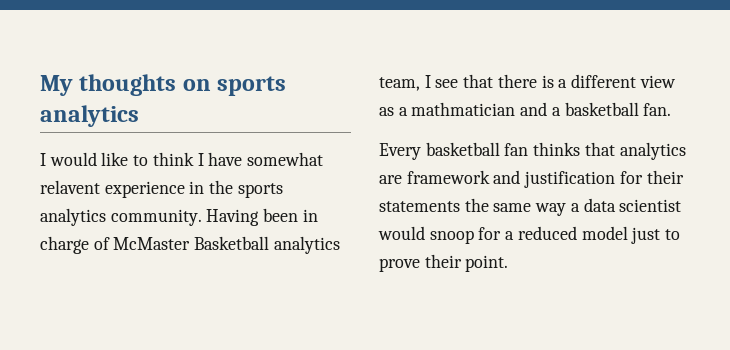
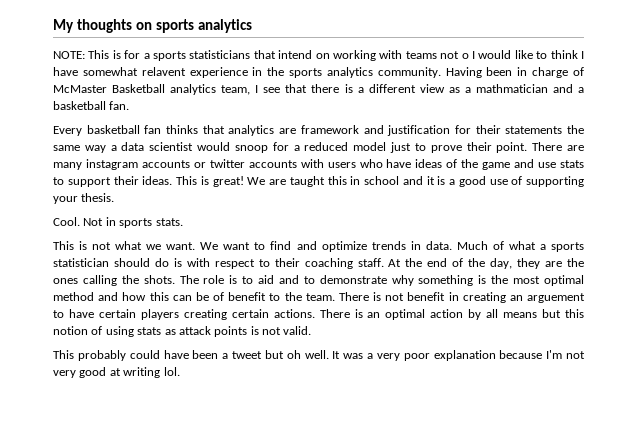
(139, 116) none -> [53,50,469,61] NOTE: This is for a sports statisticians that intend on working with teams not o
(509, 263) none -> [532,142,584,151] [53,159,584,170] [53,176,584,187] [53,193,115,204] [53,217,183,228] [53,241,584,252] [53,258,585,269] [53,275,584,286] [53,292,586,303] [53,309,584,320] [53,326,312,337] [53,350,585,361] [53,367,180,378] There are many instagram accounts or twitter accounts with users who have ideas of the game and use stats to support their ideas. This is great! We are taught this in school and it is a good use of supporting your thesis. // Cool. Not in sports stats. // This is not what we want. We want to find and optimize trends in data. Much of what a sports statistician should do is with respect to their coaching staff. At the end of the day, they are the ones calling the shots. The role is to aid and to demonstrate why something is the most optimal method and how this can be of benefit to the team. There is not benefit in creating an arguement to have certain players creating certain actions. There is an optimal action by all means but this notion of using stats as attack points is not valid. // This probably could have been a tweet but oh well. It was a very poor explanation because I'm not very good at writing lol.

